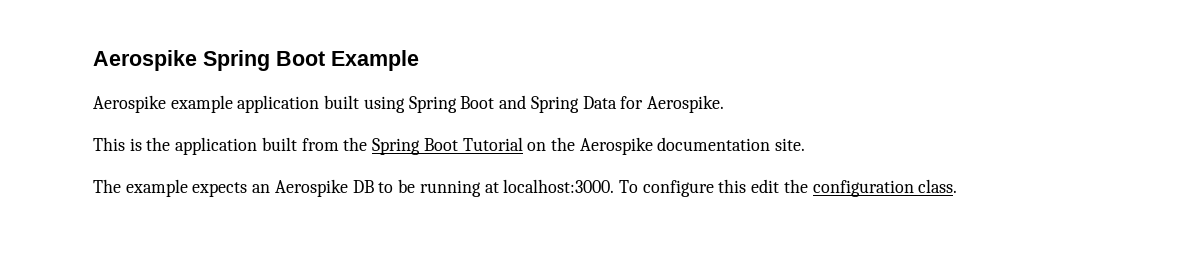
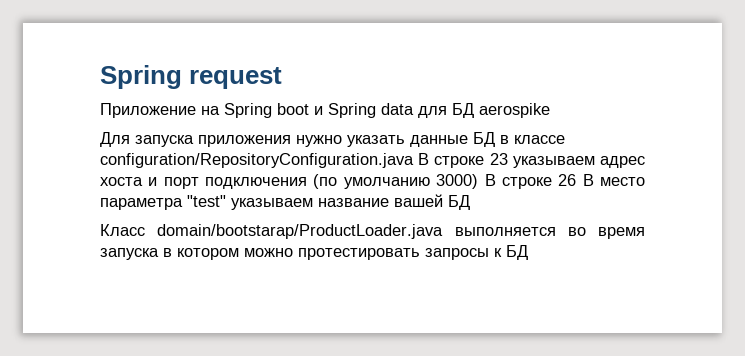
[93,50,419,71] [93,95,724,113] [93,137,806,155] [93,179,958,197] Aerospike Spring Boot Example // Aerospike example application built using Spring Boot and Spring Data for Aerospike. // This is the application built from the Spring Boot Tutorial on the Aerospike documentation site. // The example expects an Aerospike DB to be running at localhost:3000. To configure this edit the configuration class. -> [100,65,283,89] [100,103,550,118] [100,132,565,147] [100,153,645,168] [100,174,645,189] [100,194,470,210] [100,224,645,239] [100,245,528,260] Spring request // Приложение на Spring boot и Spring data для БД aerospike // Для запуска приложения нужно указать данные БД в классе сonfiguration/RepositoryConfiguration.java В строке 23 указываем адрес хоста и порт подключения (по умолчанию 3000) В строке 26 В место параметра "test" указываем название вашей БД // Класс domain/bootstarap/ProductLoader.java выполняется во время запуска в котором можно протестировать запросы к БД

